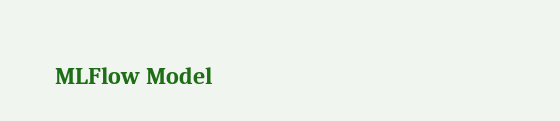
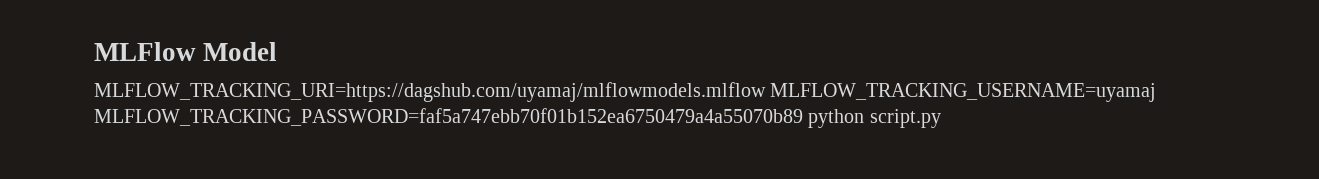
(213, 75) none -> [94,82,1157,102] [94,108,941,128] // MLFLOW_TRACKING_URI=https://dagshub.com/uyamaj/mlflowmodels.mlflow MLFLOW_TRACKING_USERNAME=uyamaj MLFLOW_TRACKING_PASSWORD=faf5a747ebb70f01b152ea6750479a4a55070b89 python script.py

